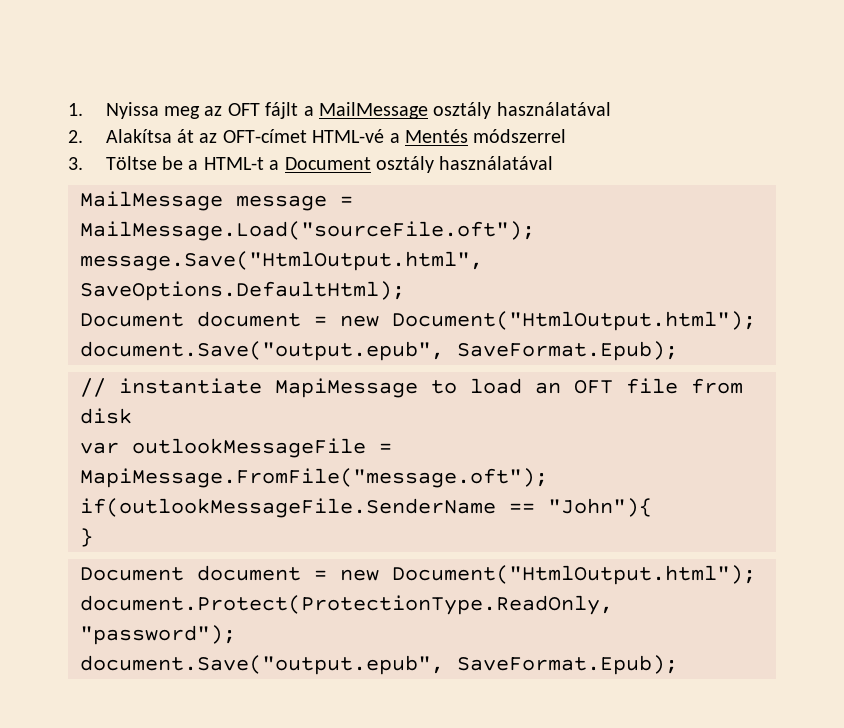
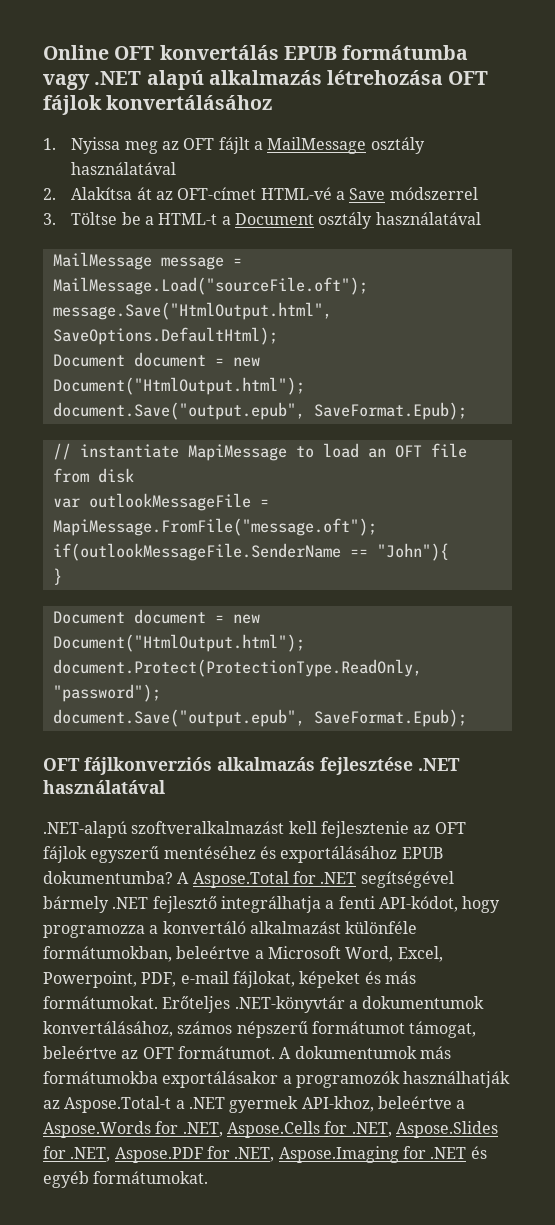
(68, 109) none -> [43,45,469,60] [43,70,489,90] [43,95,273,115] Online OFT konvertálás EPUB formátumba vagy .NET alapú alkalmazás létrehozása OFT fájlok konvertálásához //
[404,129,468,143] Mentés -> [349,188,386,200] Save
(678, 665) none -> [43,757,460,775] [43,780,165,794] [43,821,466,838] [43,846,443,863] [43,871,454,888] [43,896,501,913] [43,921,418,938] [43,946,443,962] [43,971,416,988] [43,996,485,1013] [43,1021,477,1038] [43,1046,451,1059] [43,1071,511,1088] [43,1096,466,1113] [43,1121,498,1138] [43,1146,487,1163] [43,1171,209,1188] // OFT fájlkonverziós alkalmazás fejlesztése .NET használatával // .NET-alapú szoftveralkalmazást kell fejlesztenie az OFT fájlok egyszerű mentéséhez és exportálásához EPUB dokumentumba? A Aspose.Total for .NET segítségével bármely .NET fejlesztő integrálhatja a fenti API-kódot, hogy programozza a konvertáló alkalmazást különféle formátumokban, beleértve a Microsoft Word, Excel, Powerpoint, PDF, e-mail fájlokat, képeket és más formátumokat. Erőteljes .NET-könyvtár a dokumentumok konvertálásához, számos népszerű formátumot támogat, beleértve az OFT formátumot. A dokumentumok más formátumokba exportálásakor a programozók használhatják az Aspose.Total-t a .NET gyermek API-khoz, beleértve a Aspose.Words for .NET, Aspose.Cells for .NET, Aspose.Slides for .NET, Aspose.PDF for .NET, Aspose.Imaging for .NET és egyéb formátumokat.

